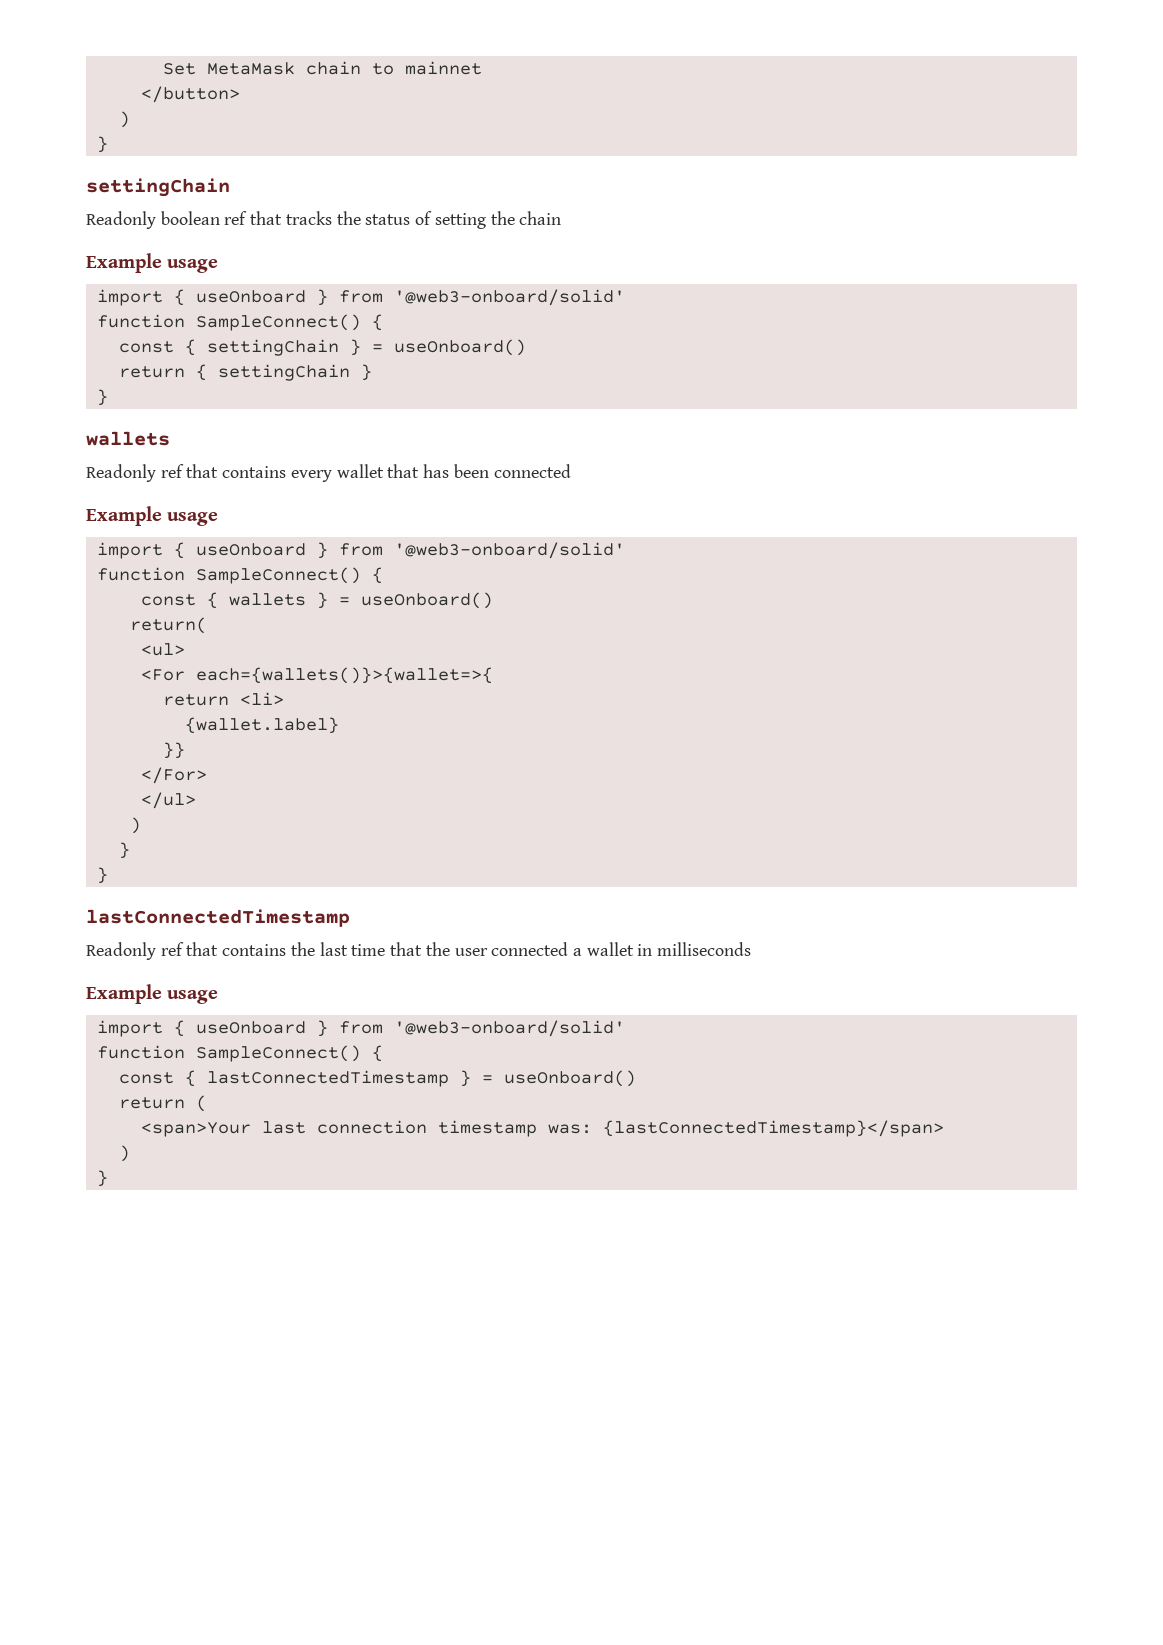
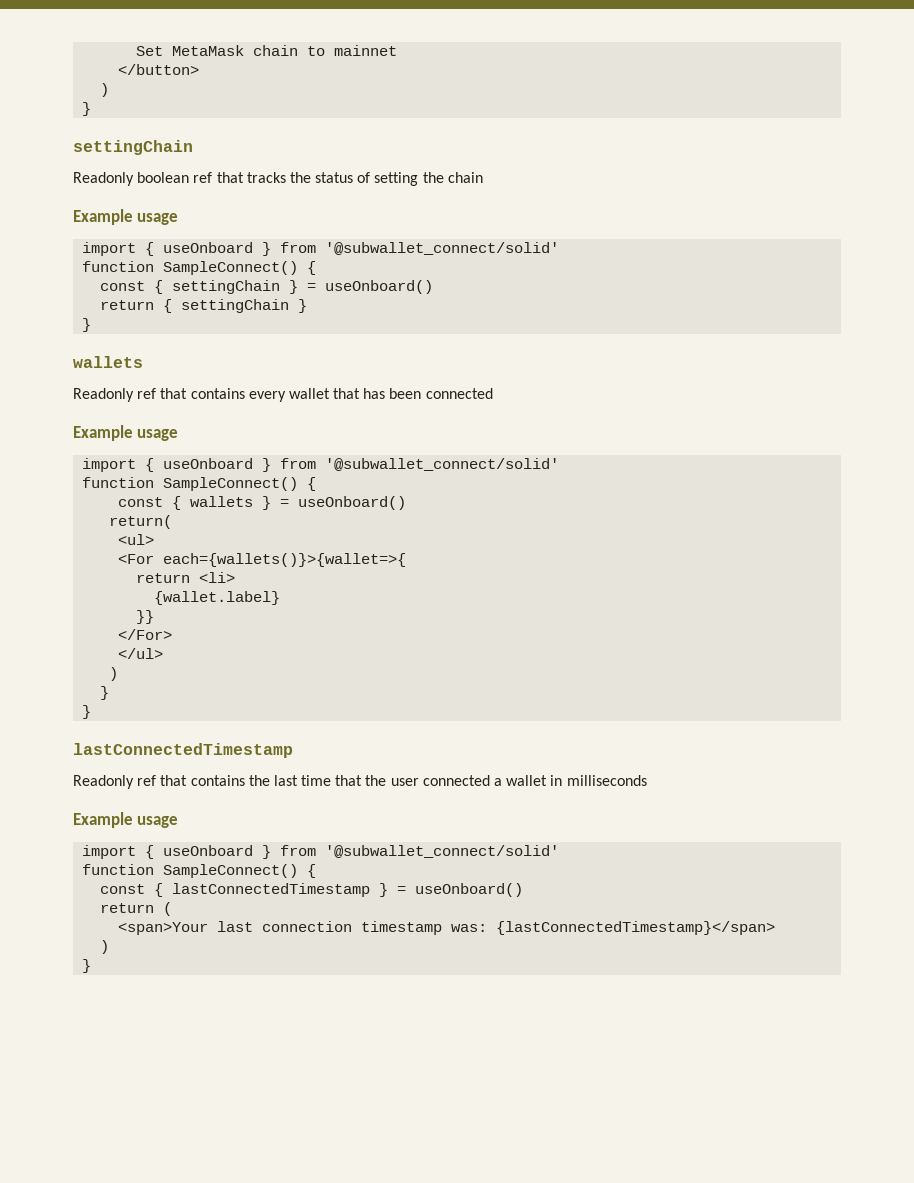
[393,289,625,306] '@web3-onboard/solid' -> [325,242,560,255] '@subwallet_connect/solid'
[393,542,625,559] '@web3-onboard/solid' -> [325,458,560,471] '@subwallet_connect/solid'
[393,1020,625,1037] '@web3-onboard/solid' -> [325,845,560,858] '@subwallet_connect/solid'

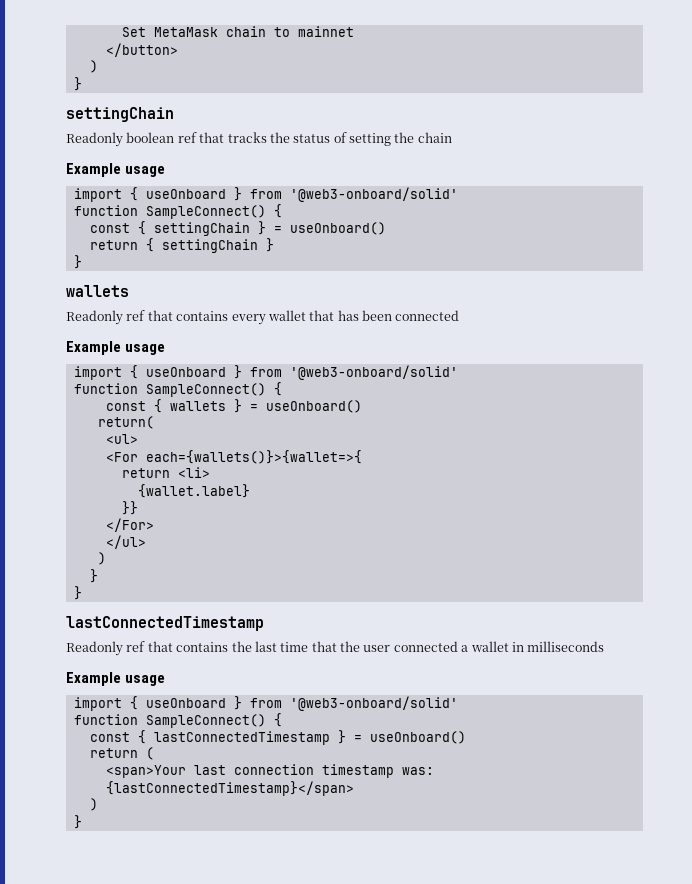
[325,242,560,255] '@subwallet_connect/solid' -> [289,187,458,202] '@web3-onboard/solid'
[325,458,560,471] '@subwallet_connect/solid' -> [289,365,458,380] '@web3-onboard/solid'
[325,845,560,858] '@subwallet_connect/solid' -> [289,696,458,711] '@web3-onboard/solid'

